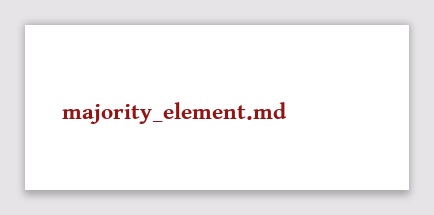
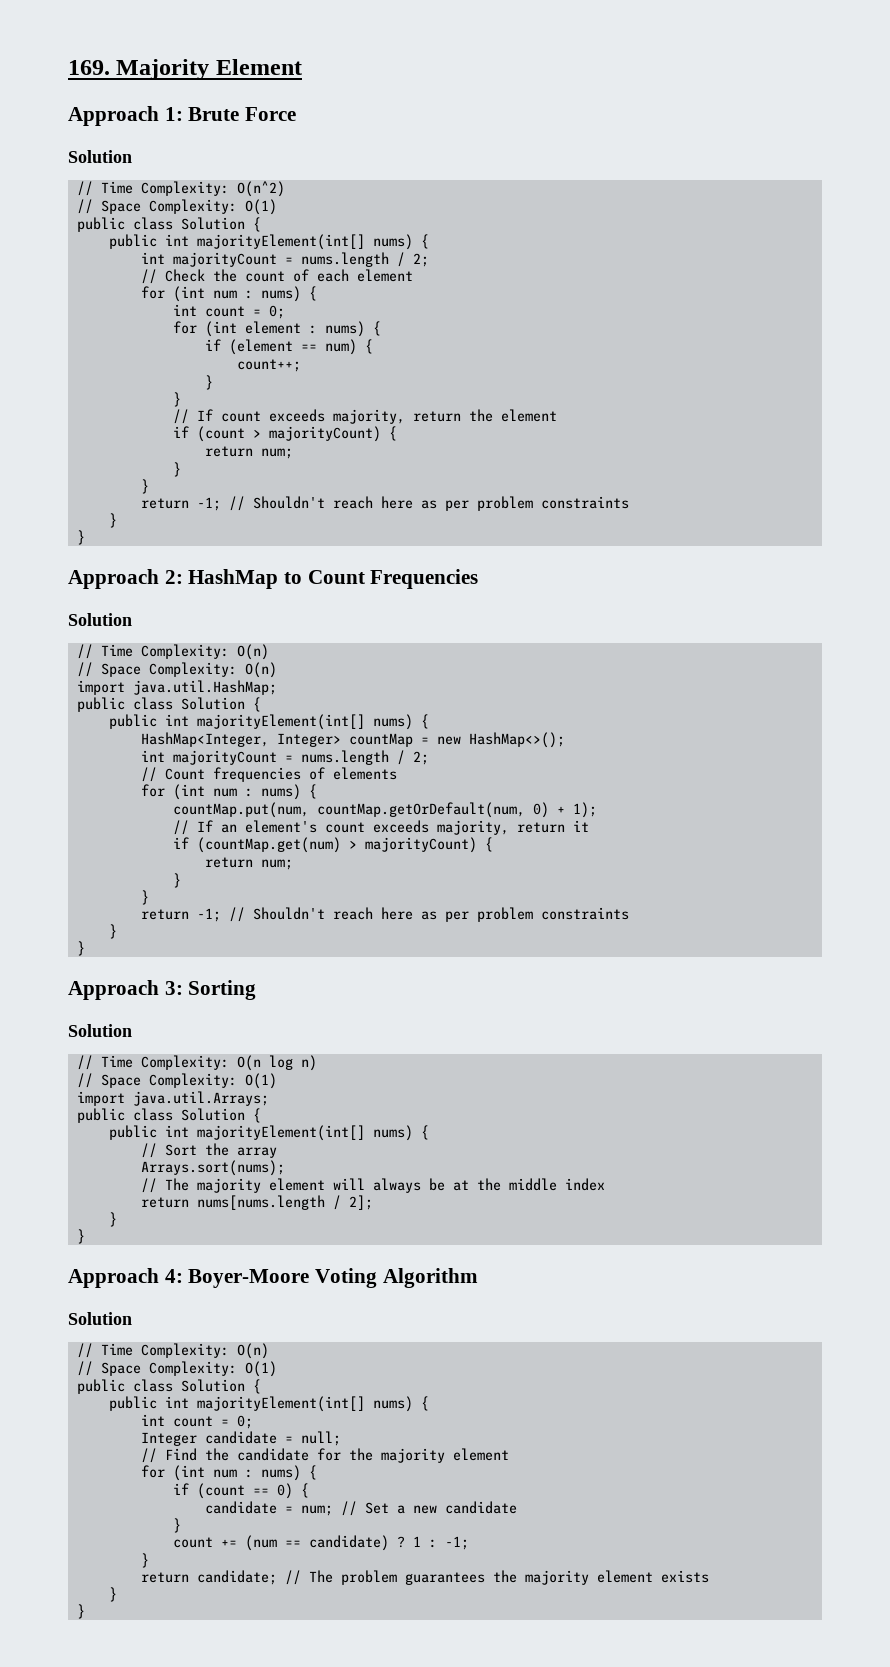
[62,102,287,124] majority_element.md -> [68,59,302,80] [68,106,297,126] [68,150,132,163] [77,181,286,197] [77,199,278,215] [77,217,262,232] [109,234,430,250] [141,252,430,267] [141,269,414,284] [141,286,318,302] [173,304,286,319] [173,321,382,337] [205,339,374,355] [237,359,302,372] [205,375,214,390] [173,392,182,407] [173,409,558,424] [173,426,398,442] [205,446,294,459] [173,462,182,477] [141,479,150,494] [141,496,630,511] [109,513,118,528] [77,530,86,545] [68,569,479,589] [68,613,132,626] [77,644,270,660] [77,662,278,678] [77,680,278,695] [77,697,262,712] [109,714,430,730] [141,732,566,748] [141,750,430,765] [141,767,398,782] [141,784,318,800] [173,802,598,818] [173,820,590,835] [173,837,494,853] [205,857,294,870] [173,873,182,888] [141,890,150,905] [141,907,630,922] [109,924,118,939] [77,941,86,956] [68,980,257,1000] [68,1024,132,1037] [77,1055,318,1071] [77,1073,278,1089] [77,1091,270,1106] [77,1108,262,1123] [109,1125,430,1141] [141,1143,278,1158] [141,1160,286,1176] [141,1178,606,1193] [141,1195,374,1210] [109,1212,118,1227] [77,1229,86,1244] [68,1268,478,1288] [68,1312,132,1325] [77,1343,270,1359] [77,1361,278,1377] [77,1379,262,1394] [109,1396,430,1412] [141,1414,254,1429] [141,1431,342,1446] [141,1448,510,1463] [141,1465,318,1481] [173,1483,310,1499] [205,1501,518,1516] [173,1518,182,1533] [173,1535,470,1551] [141,1553,150,1568] [141,1570,710,1585] [109,1587,118,1602] [77,1604,86,1619] 169. Majority Element // Approach 1: Brute Force // Solution // // Time Complexity: O(n^2) // // Space Complexity: O(1) // public class Solution { // public int majorityElement(int[] nums) { // int majorityCount = nums.length / 2; // // Check the count of each element // for (int num : nums) { // int count = 0; // for (int element : nums) { // if (element == num) { // count++; // } // } // // If count exceeds majority, return the element // if (count > majorityCount) { // return num; // } // } // return -1; // Shouldn't reach here as per problem constraints // } // } // Approach 2: HashMap to Count Frequencies // Solution // // Time Complexity: O(n) // // Space Complexity: O(n) // import java.util.HashMap; // public class Solution { // public int majorityElement(int[] nums) { // HashMap<Integer, Integer> countMap = new HashMap<>(); // int majorityCount = nums.length / 2; // // Count frequencies of elements // for (int num : nums) { // countMap.put(num, countMap.getOrDefault(num, 0) + 1); // // If an element's count exceeds majority, return it // if (countMap.get(num) > majorityCount) { // return num; // } // } // return -1; // Shouldn't reach here as per problem constraints // } // } // Approach 3: Sorting // Solution // // Time Complexity: O(n log n) // // Space Complexity: O(1) // import java.util.Arrays; // public class Solution { // public int majorityElement(int[] nums) { // // Sort the array // Arrays.sort(nums); // // The majority element will always be at the middle index // return nums[nums.length / 2]; // } // } // Approach 4: Boyer-Moore Voting Algorithm // Solution // // Time Complexity: O(n) // // Space Complexity: O(1) // public class Solution { // public int majorityElement(int[] nums) { // int count = 0; // Integer candidate = null; // // Find the candidate for the majority element // for (int num : nums) { // if (count == 0) { // candidate = num; // Set a new candidate // } // count += (num == candidate) ? 1 : -1; // } // return candidate; // The problem guarantees the majority element exists // } // }

